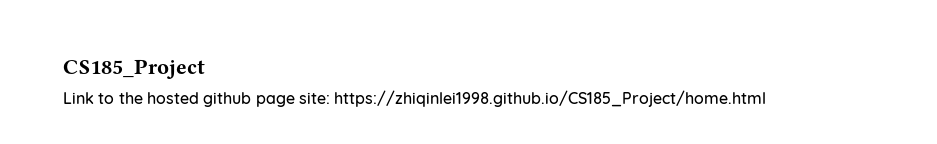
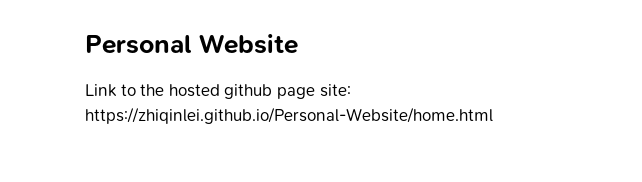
[63,59,205,79] CS185_Project -> [85,34,299,54] Personal Website
[334,90,767,107] https://zhiqinlei1998.github.io/CS185_Project/home.html -> [85,107,493,124] https://zhiqinlei.github.io/Personal-Website/home.html

